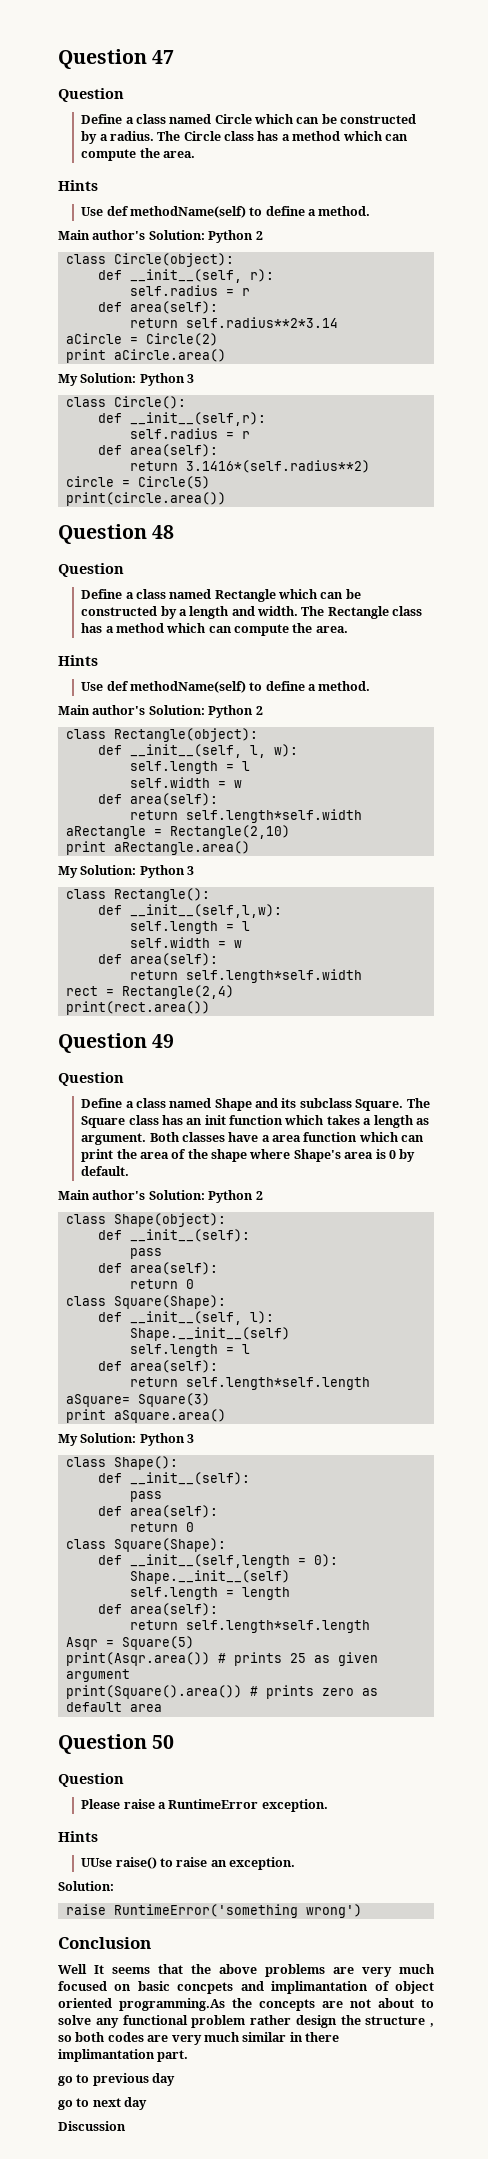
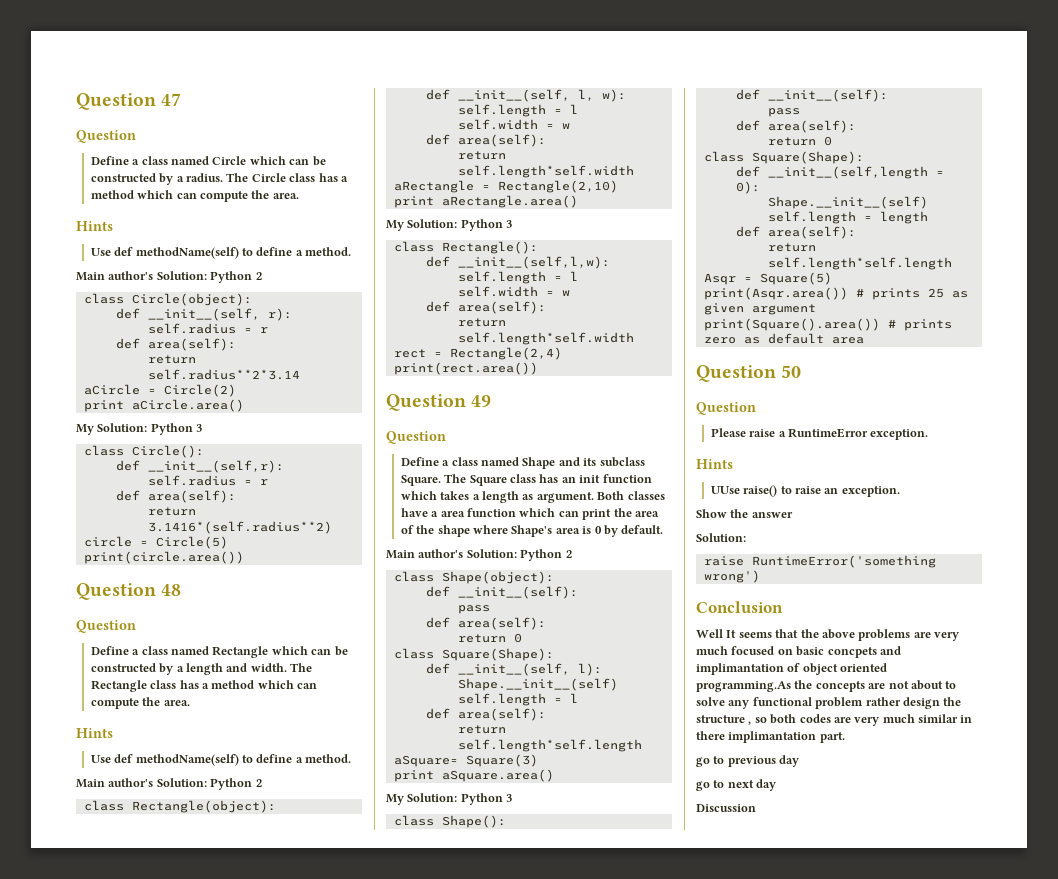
(296, 1863) none -> [696,509,793,518] // Show the answer

